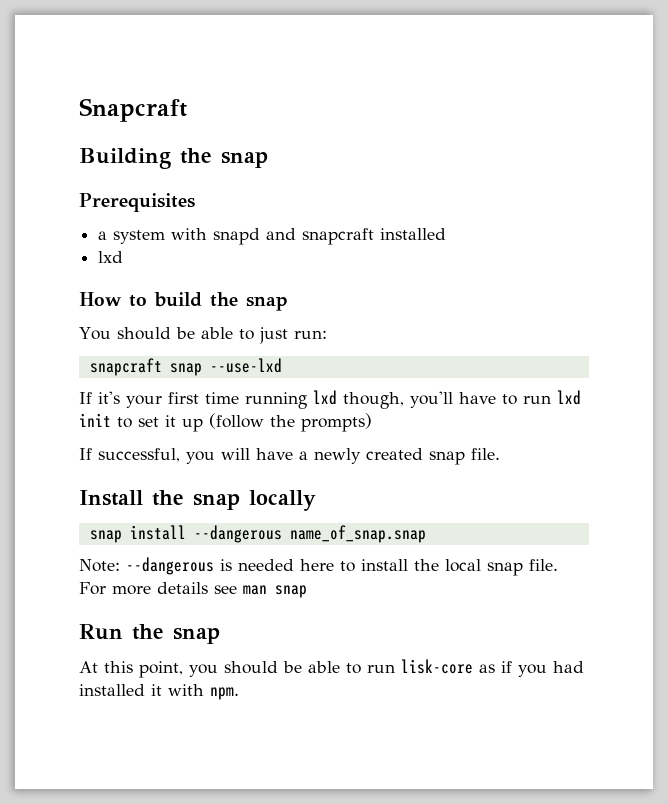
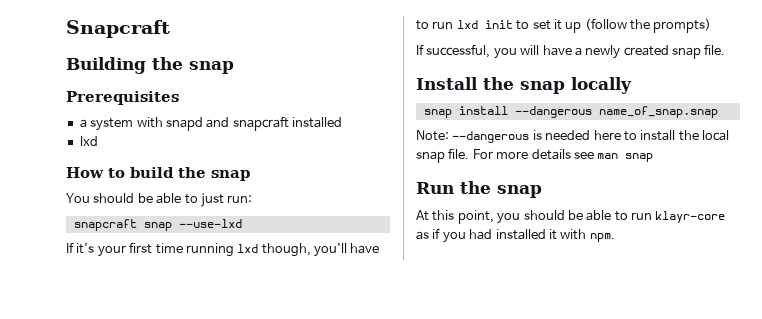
[401,659,473,674] lisk-core -> [655,211,726,223] klayr-core

